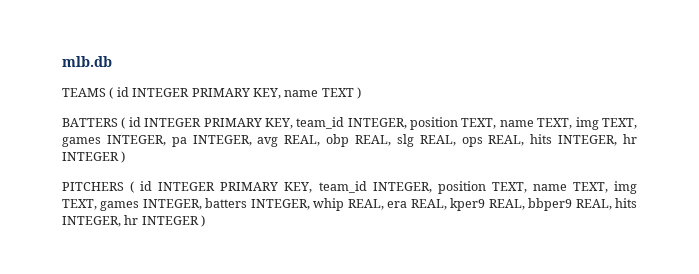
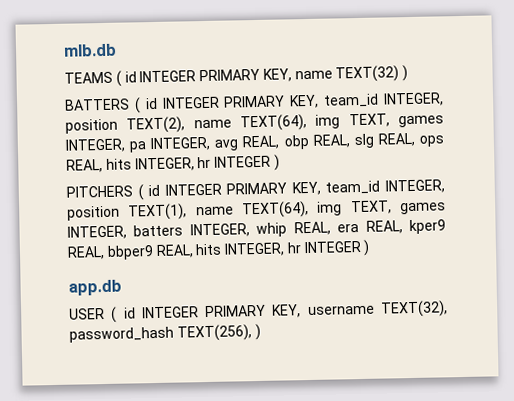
[321,88,354,97] TEXT -> [335,65,400,83] TEXT(32)
[461,118,573,129] TEXT, name TEXT, -> [126,114,307,134] TEXT(2), name TEXT(64),
[491,182,608,193] TEXT, name TEXT, -> [128,201,309,221] TEXT(1), name TEXT(64),
(206, 221) none -> [68,279,122,296] [69,300,448,323] [69,323,261,343] // app.db // USER ( id INTEGER PRIMARY KEY, username TEXT(32), password_hash TEXT(256), )

